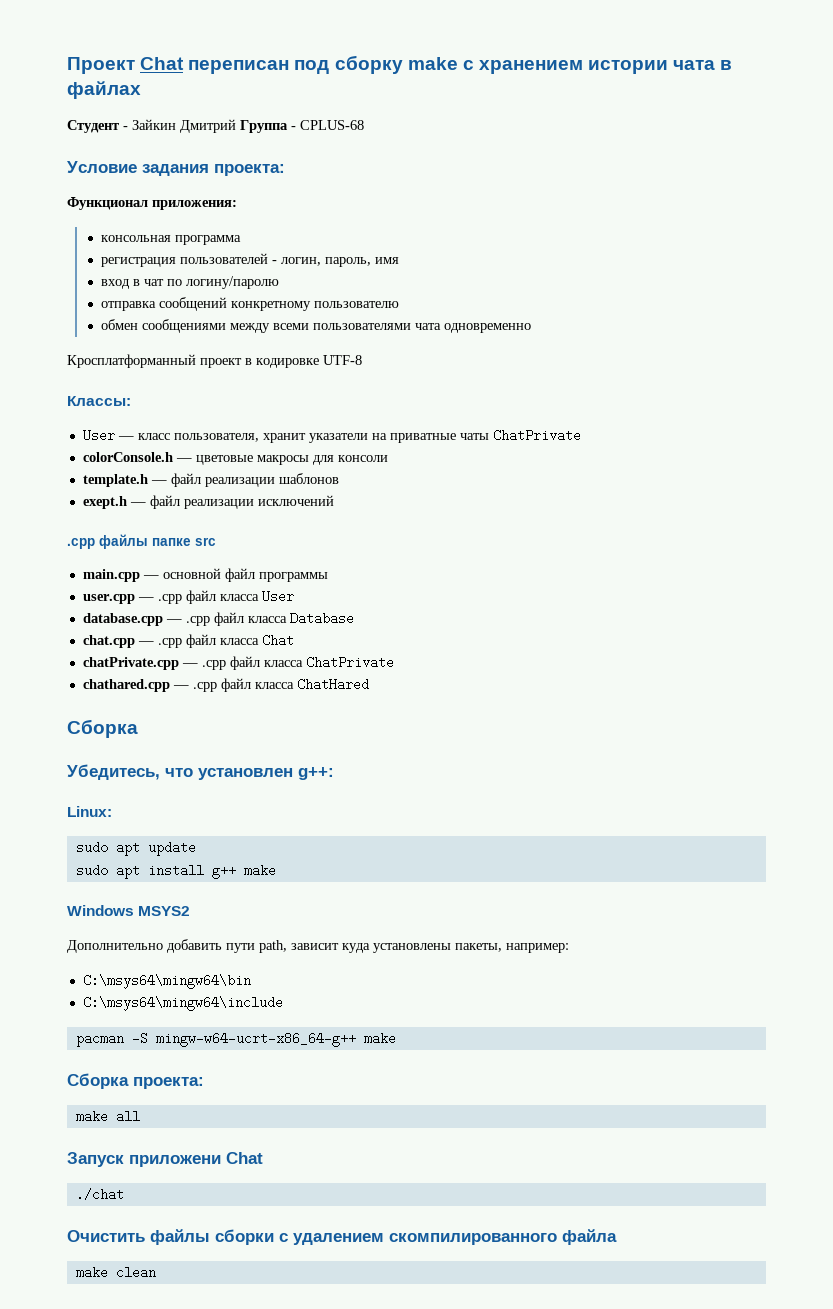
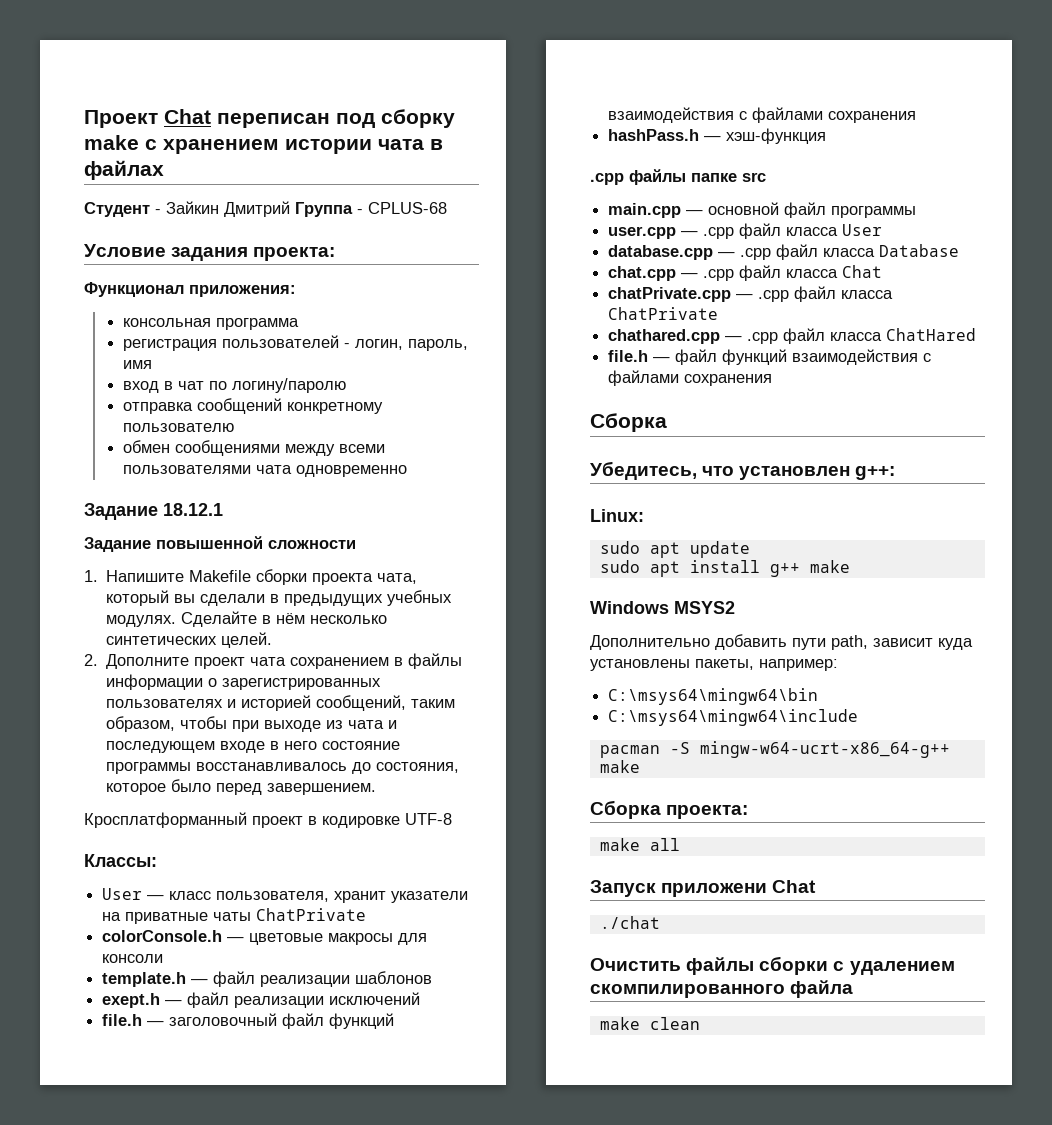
(531, 328) none -> [84,503,223,520] [84,536,356,552] [84,569,418,585] [106,590,453,606] [106,611,388,627] [106,632,273,648] [84,653,463,669] [106,674,382,690] [106,695,456,711] [106,716,398,732] [106,741,401,753] [106,762,460,774] [106,779,377,795] // Задание 18.12.1 // Задание повышенной сложности // 1. Напишите Makefile сборки проекта чата, который вы сделали в предыдущих учебных модулях. Сделайте в нём несколько синтетических целей. // 2. Дополните проект чата сохранением в файлы информации о зарегистрированных пользователях и историей сообщений, таким образом, чтобы при выходе из чата и последующем входе в него состояние программы восстанавливалось до состояния, которое было перед завершением.
(334, 500) none -> [102,1013,395,1029] [608,107,917,123] [608,128,827,144] // file.h — заголовочный файл функций взаимодействия с файлами сохранения // hashPass.h — хэш-функция
(369, 684) none -> [608,349,932,365] [608,370,773,386] // file.h — файл функций взаимодействия с файлами сохранения

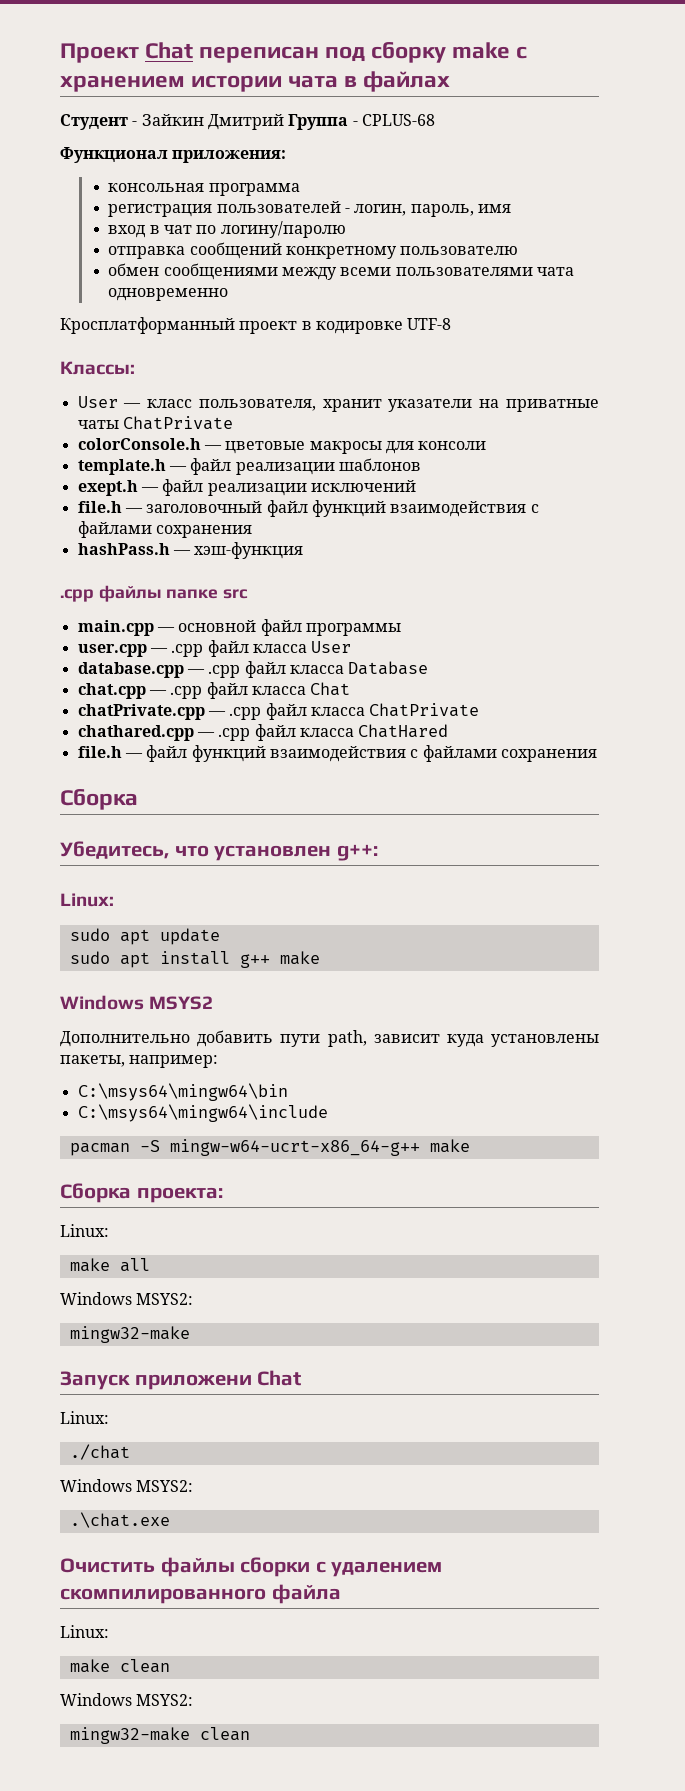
[84,244,336,261] // Условие задания проекта: -> (435, 120) none
[84,503,223,520] [84,536,356,552] [84,569,418,585] [106,590,453,606] [106,611,388,627] [106,632,273,648] [84,653,463,669] [106,674,382,690] [106,695,456,711] [106,716,398,732] [106,741,401,753] [106,762,460,774] [106,779,377,795] // Задание 18.12.1 // Задание повышенной сложности // 1. Напишите Makefile сборки проекта чата, который вы сделали в предыдущих учебных модулях. Сделайте в нём несколько синтетических целей. // 2. Дополните проект чата сохранением в файлы информации о зарегистрированных пользователях и историей сообщений, таким образом, чтобы при выходе из чата и последующем входе в него состояние программы восстанавливалось до состояния, которое было перед завершением. -> (229, 294) none
(749, 812) none -> [60,1224,109,1237] // Linux:
(680, 844) none -> [60,1292,194,1305] [69,1326,190,1343] // Windows MSYS2: // mingw32-make
(817, 886) none -> [60,1411,109,1424] // Linux:
(660, 922) none -> [60,1479,194,1492] [69,1512,170,1528] // Windows MSYS2: // .\chat.exe
(854, 989) none -> [60,1625,109,1638] // Linux:
(700, 1023) none -> [60,1693,194,1706] [69,1727,250,1744] // Windows MSYS2: // mingw32-make clean

